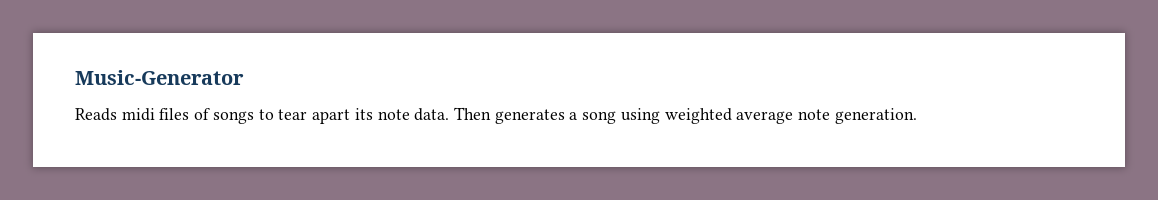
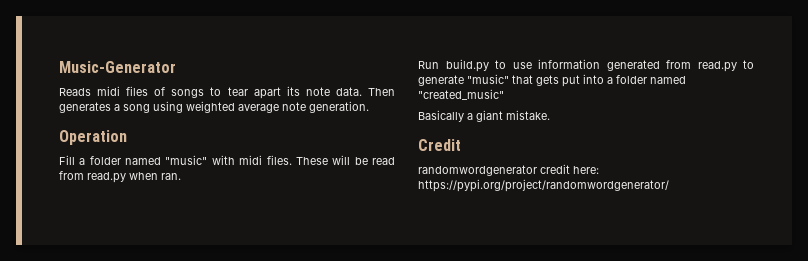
(917, 116) none -> [59,130,127,145] [59,155,396,165] [59,171,181,183] [418,59,754,72] [418,74,686,87] [418,89,504,100] [418,110,550,122] [418,139,461,151] [418,164,599,176] [418,179,669,192] // Operation // Fill a folder named "music" with midi files. These will be read from read.py when ran. // Run build.py to use information generated from read.py to generate "music" that gets put into a folder named "created_music" // Basically a giant mistake. // Credit // randomwordgenerator credit here: https://pypi.org/project/randomwordgenerator/

